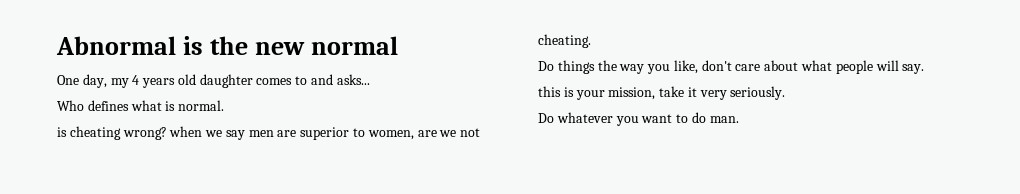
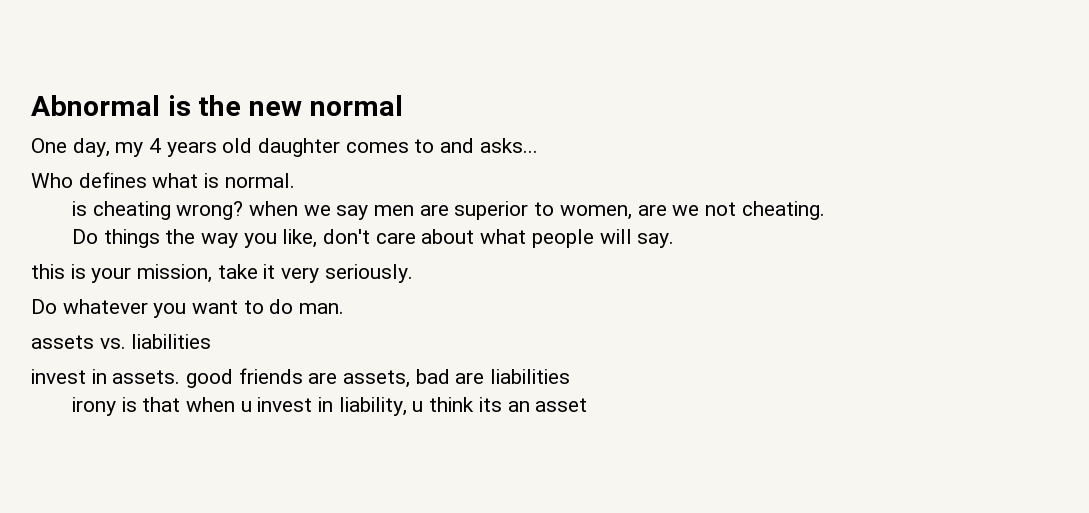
(739, 119) none -> [31,334,212,349] [31,368,571,388] [72,397,588,416] // assets vs. liabilities // invest in assets. good friends are assets, bad are liabilities // irony is that when u invest in liability, u think its an asset

